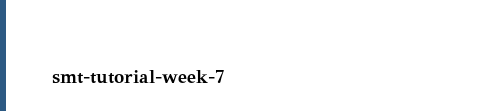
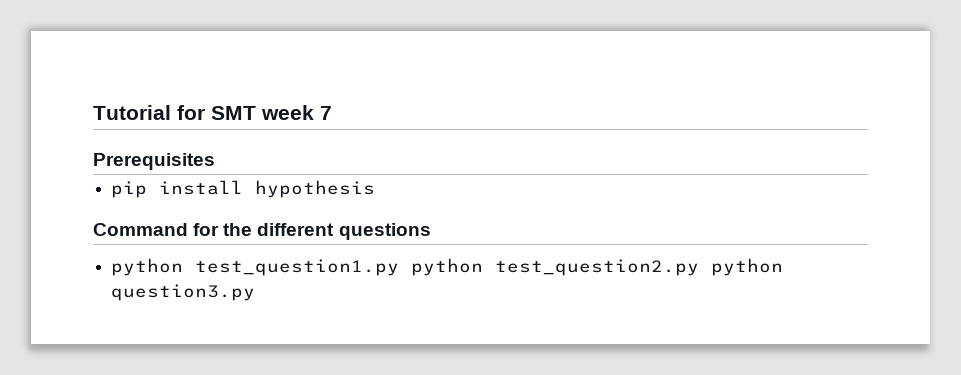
[52,70,224,84] smt-tutorial-week-7 -> [93,105,332,120] [93,153,215,170] [111,180,376,198] [93,223,431,240] [111,258,784,276] [111,284,256,301] Tutorial for SMT week 7 // Prerequisites // pip install hypothesis // Command for the different questions // python test_question1.py python test_question2.py python question3.py

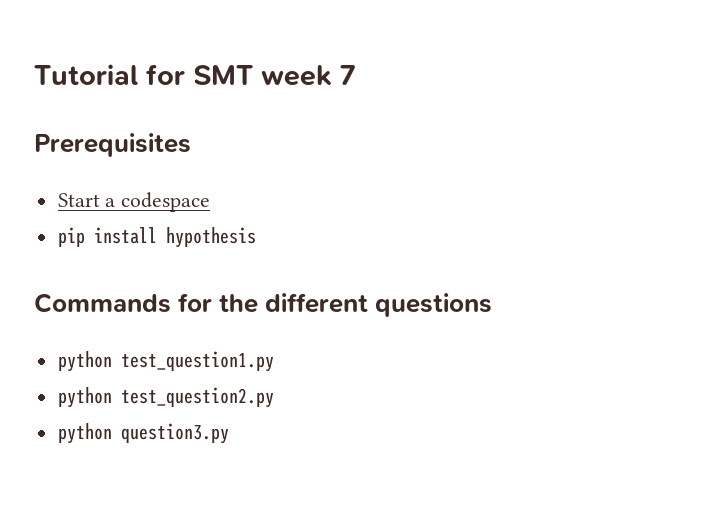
(215, 161) none -> [57,192,211,212] // Start a codespace
[93,223,188,236] Command -> [34,293,171,313] Commands
(400, 267) none -> (274, 361) //
(700, 267) none -> (274, 397) //

